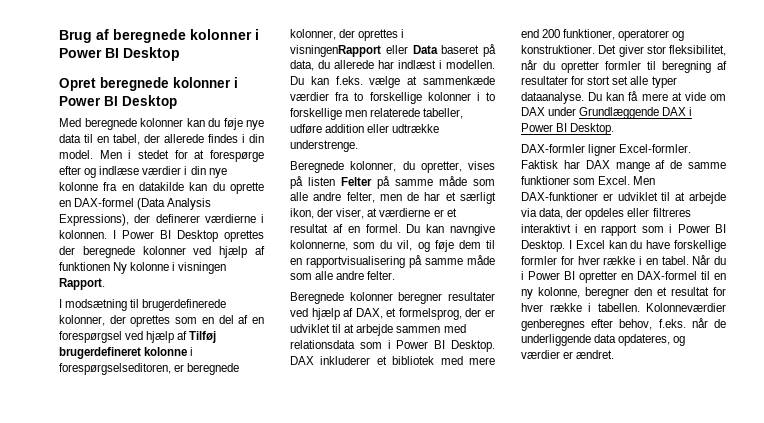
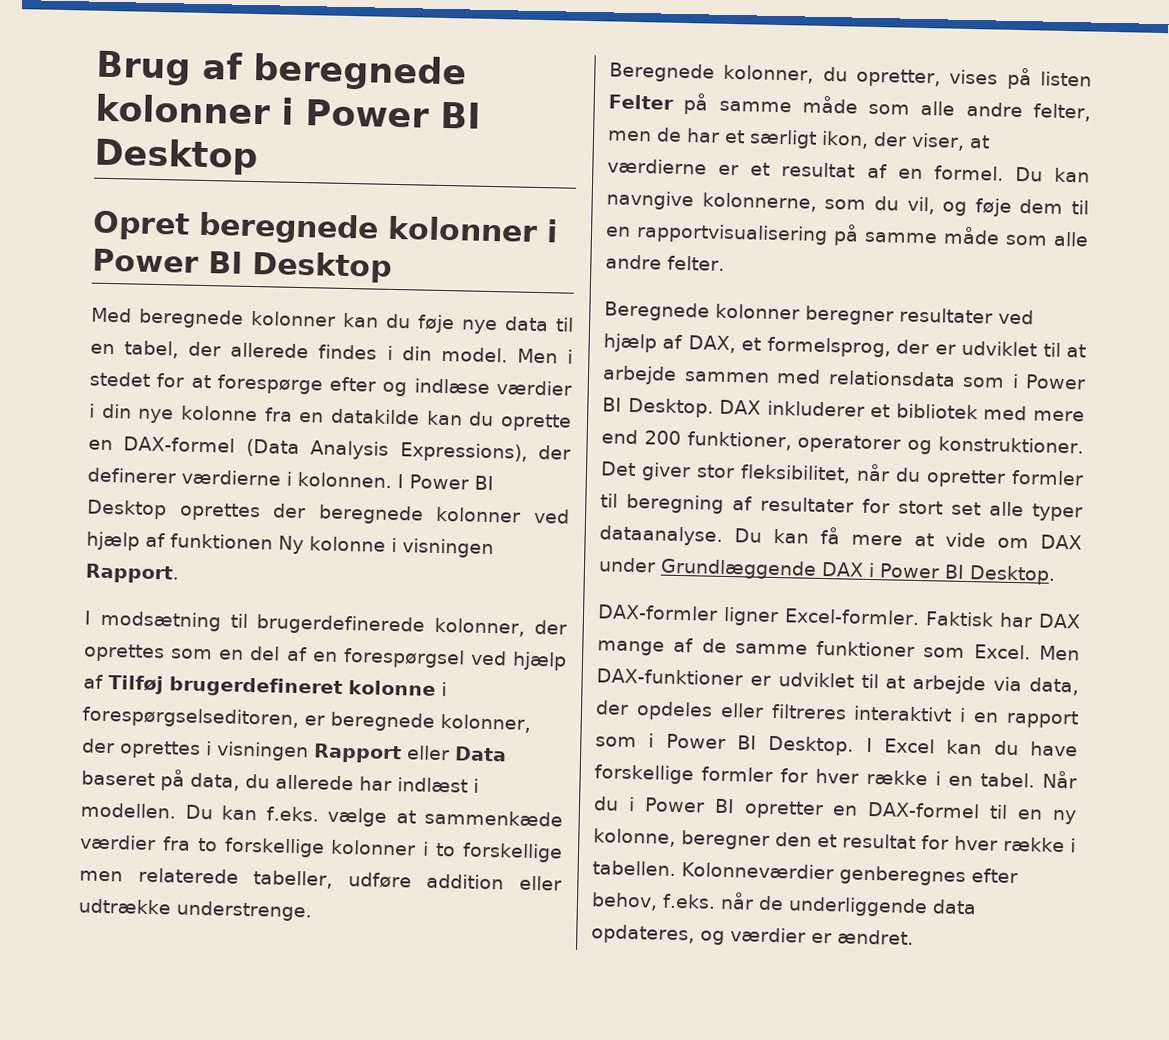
[290,45,381,57] visningenRapport -> [216,741,402,764] visningen Rapport

